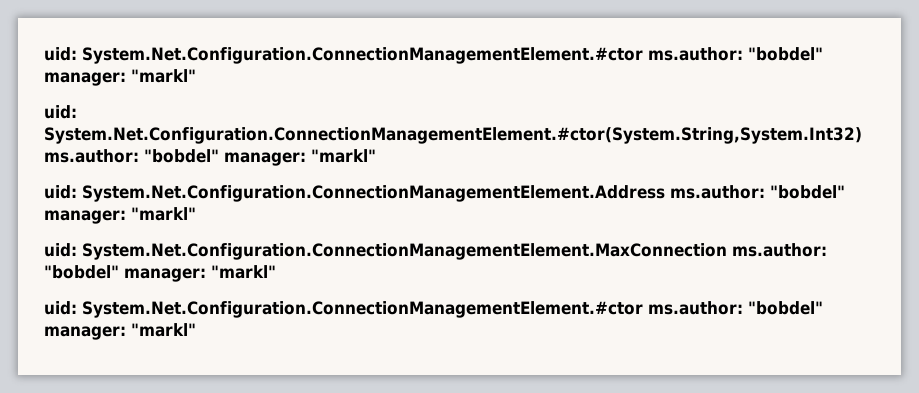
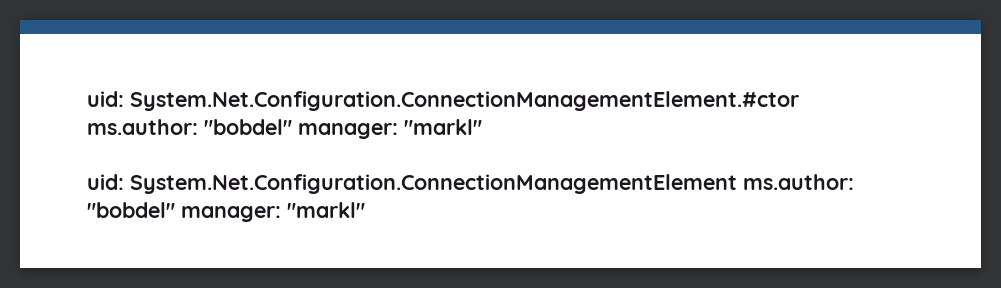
[44,127,862,144] [44,149,376,166] [44,185,845,202] [44,207,196,224] [44,243,827,260] [44,265,276,282] [44,301,823,318] [44,323,196,340] System.Net.Configuration.ConnectionManagementElement.#ctor(System.String,System.Int32) ms.author: "bobdel" manager: "markl" // uid: System.Net.Configuration.ConnectionManagementElement.Address ms.author: "bobdel" manager: "markl" // uid: System.Net.Configuration.ConnectionManagementElement.MaxConnection ms.author: "bobdel" manager: "markl" // uid: System.Net.Configuration.ConnectionManagementElement.#ctor ms.author: "bobdel" manager: "markl" -> [130,174,854,194] [87,202,365,222] System.Net.Configuration.ConnectionManagementElement ms.author: "bobdel" manager: "markl"

